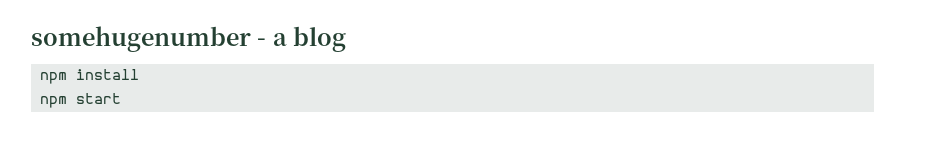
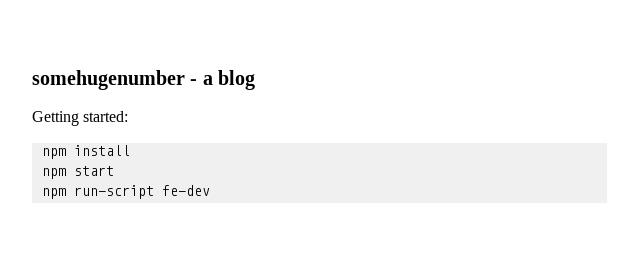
(347, 39) none -> [32,111,129,126] // Getting started:
(121, 98) none -> [41,185,210,199] // npm run-script fe-dev

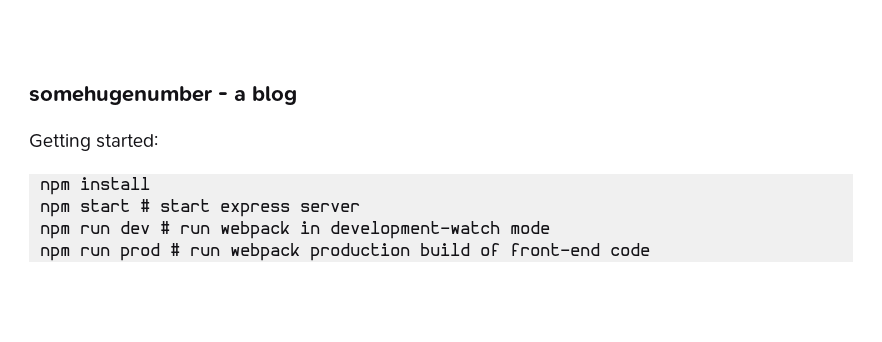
[41,185,210,199] // npm run-script fe-dev -> [140,199,361,217] [40,221,551,239] [40,243,651,261] # start express server // npm run dev # run webpack in development-watch mode // npm run prod # run webpack production build of front-end code

